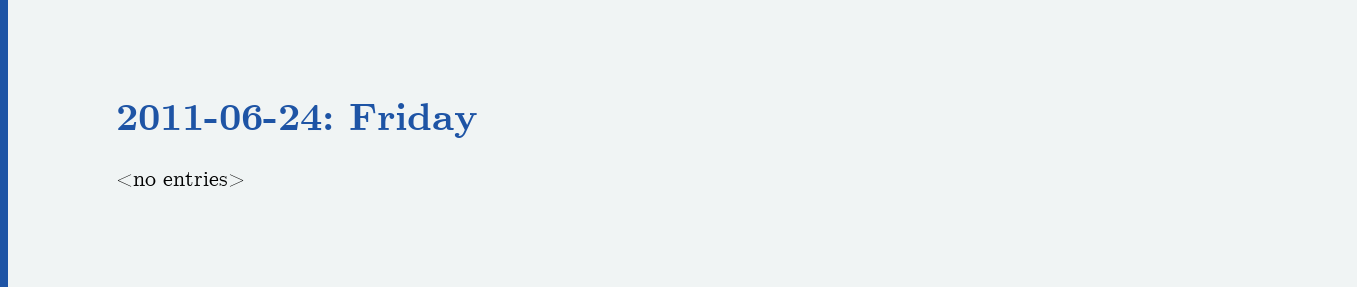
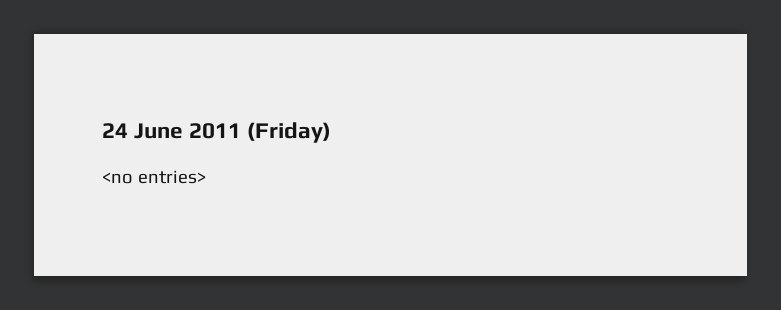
[116,103,478,138] 2011-06-24: Friday -> [102,122,332,143] 24 June 2011 (Friday)

